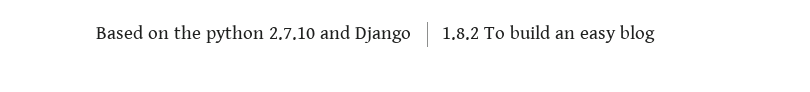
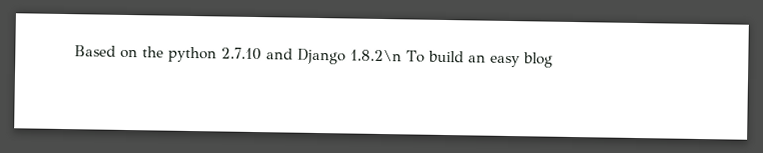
[442,27,479,40] 1.8.2 -> [350,49,402,62] 1.8.2\n

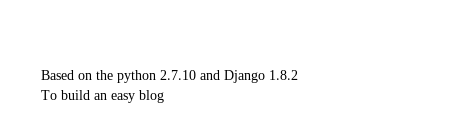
[350,49,402,62] 1.8.2\n -> [269,70,298,80] 1.8.2 //

